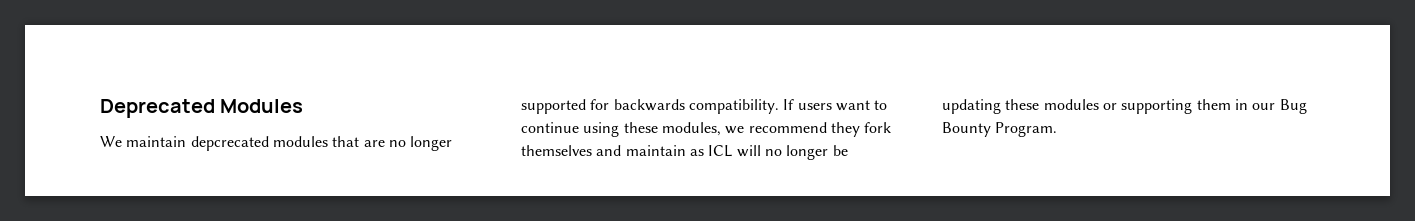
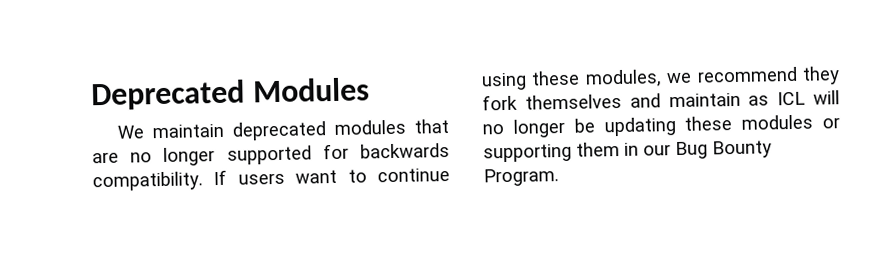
[190,136,269,151] depcrecated -> [231,121,327,141] deprecated

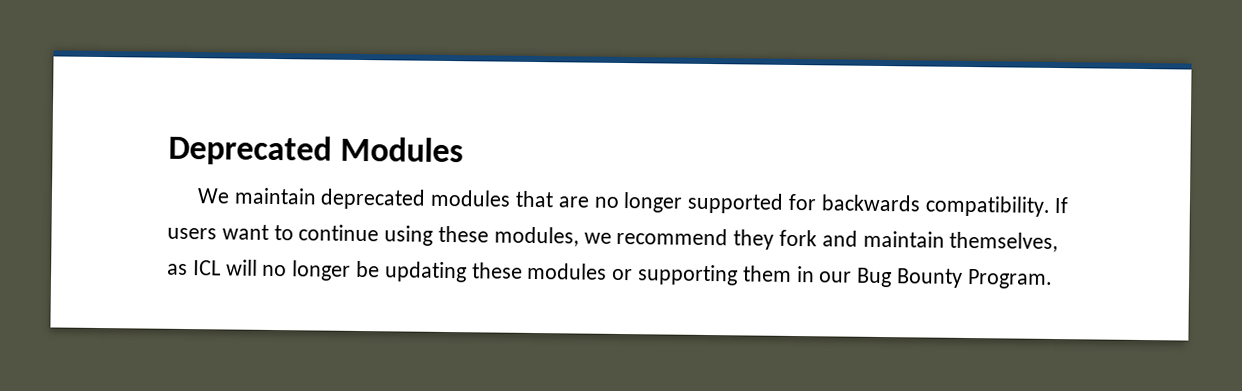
[524,93,622,110] themselves -> (818, 238) none
(741, 100) none -> [949,231,1059,253] themselves,

